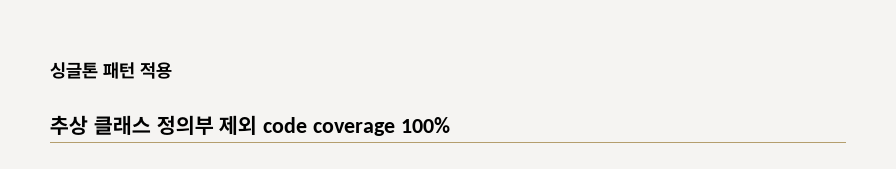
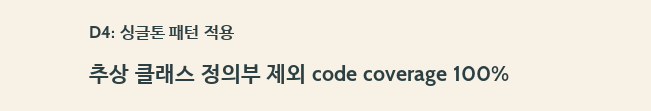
(50, 70) none -> [89,26,115,38] D4:

